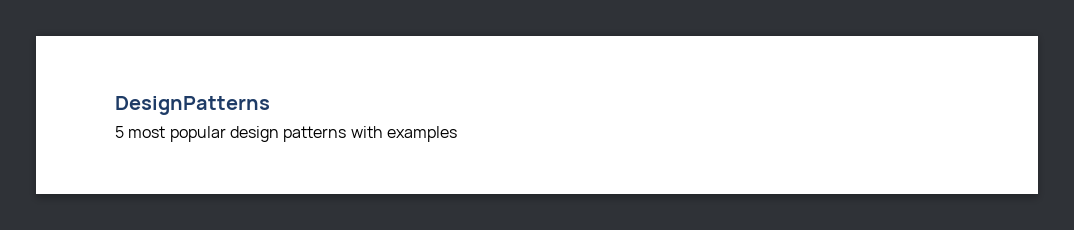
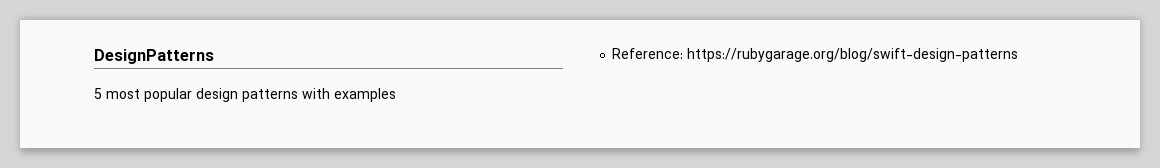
(457, 134) none -> [612,48,1019,62] // Reference: https://rubygarage.org/blog/swift-design-patterns

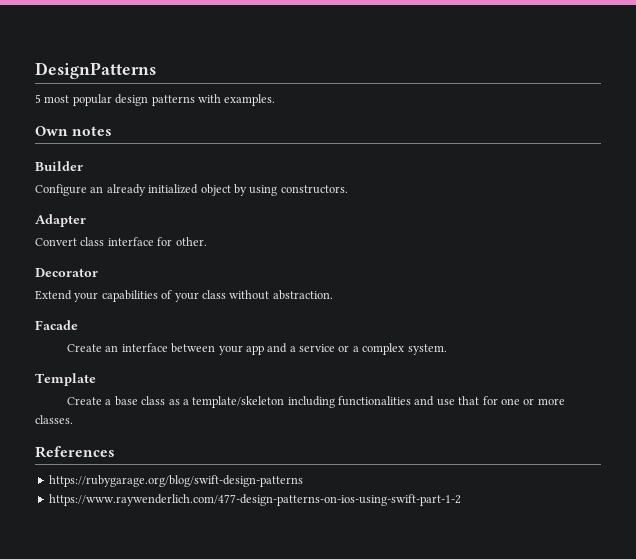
[334,88,396,102] [612,48,684,59] examples // Reference: -> [224,94,276,106] [35,126,113,136] [35,161,83,171] [35,184,348,196] [35,214,86,227] [35,237,207,246] [35,268,98,277] [35,290,333,302] [35,320,78,330] [67,343,447,355] [35,373,96,386] [67,396,565,408] [35,415,73,424] [35,446,115,458] examples. // Own notes // Builder // Configure an already initialized object by using constructors. // Adapter // Convert class interface for other. // Decorator // Extend your capabilities of your class without abstraction. // Facade // Create an interface between your app and a service or a complex system. // Template // Create a base class as a template/skeleton including functionalities and use that for one or more classes. // References //
(1019, 55) none -> [48,494,461,506] // https://www.raywenderlich.com/477-design-patterns-on-ios-using-swift-part-1-2

